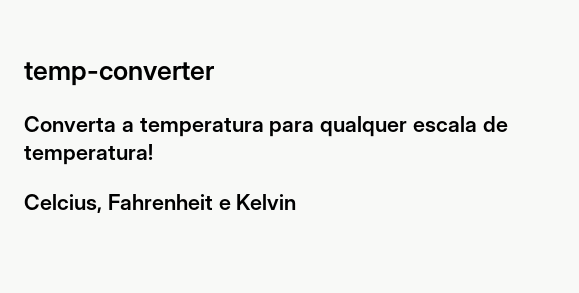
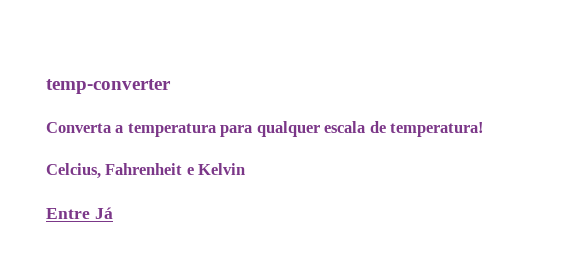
(297, 202) none -> [46,207,113,219] // Entre Já

